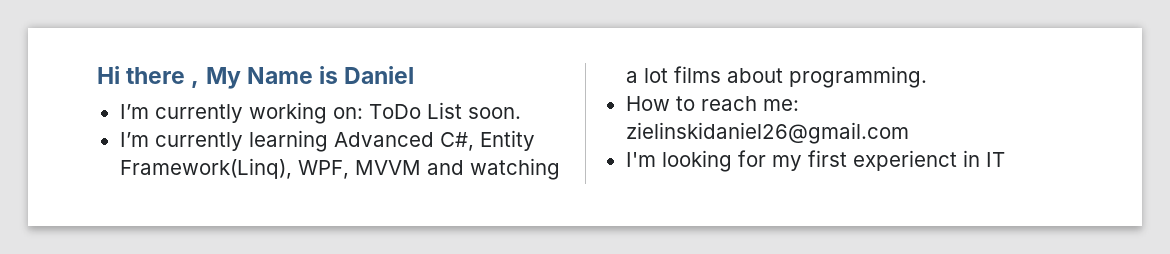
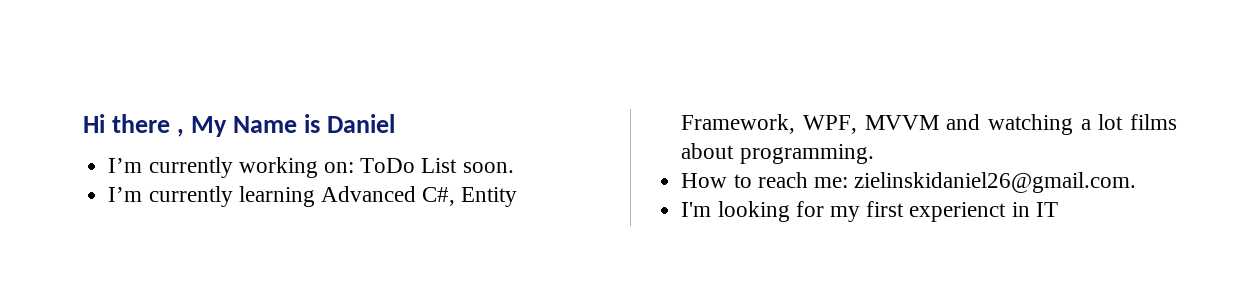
[119,158,292,179] Framework(Linq), -> [681,114,796,134] Framework,
[625,122,909,144] zielinskidaniel26@gmail.com -> [854,172,1137,193] zielinskidaniel26@gmail.com.

